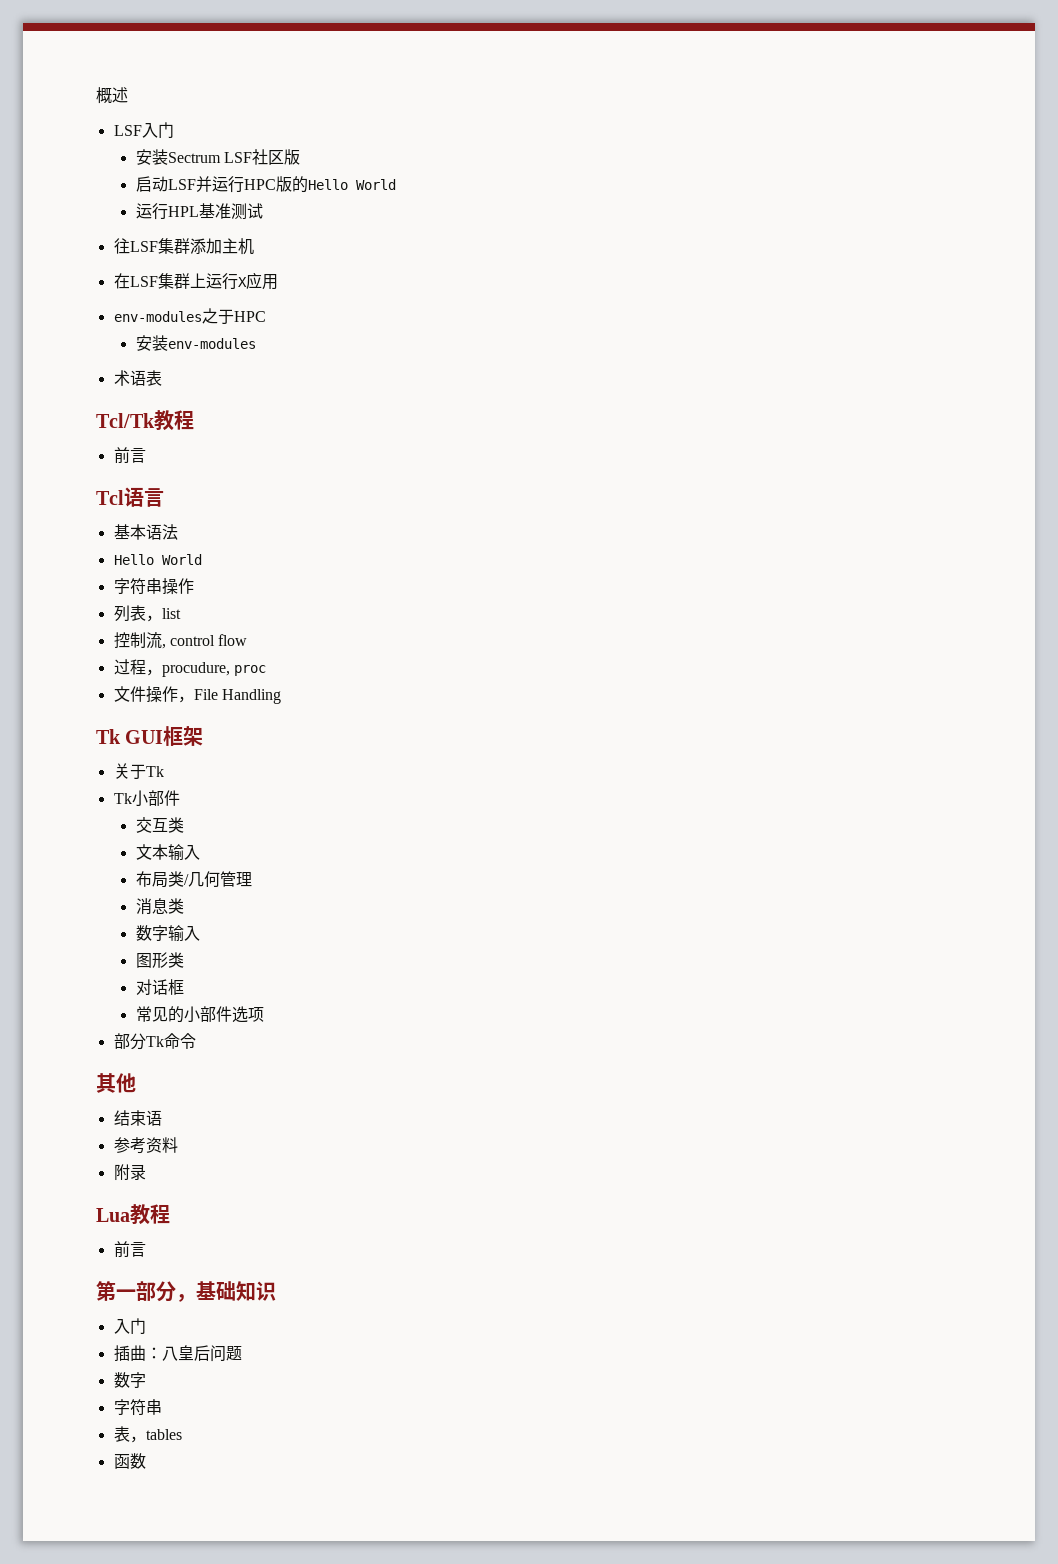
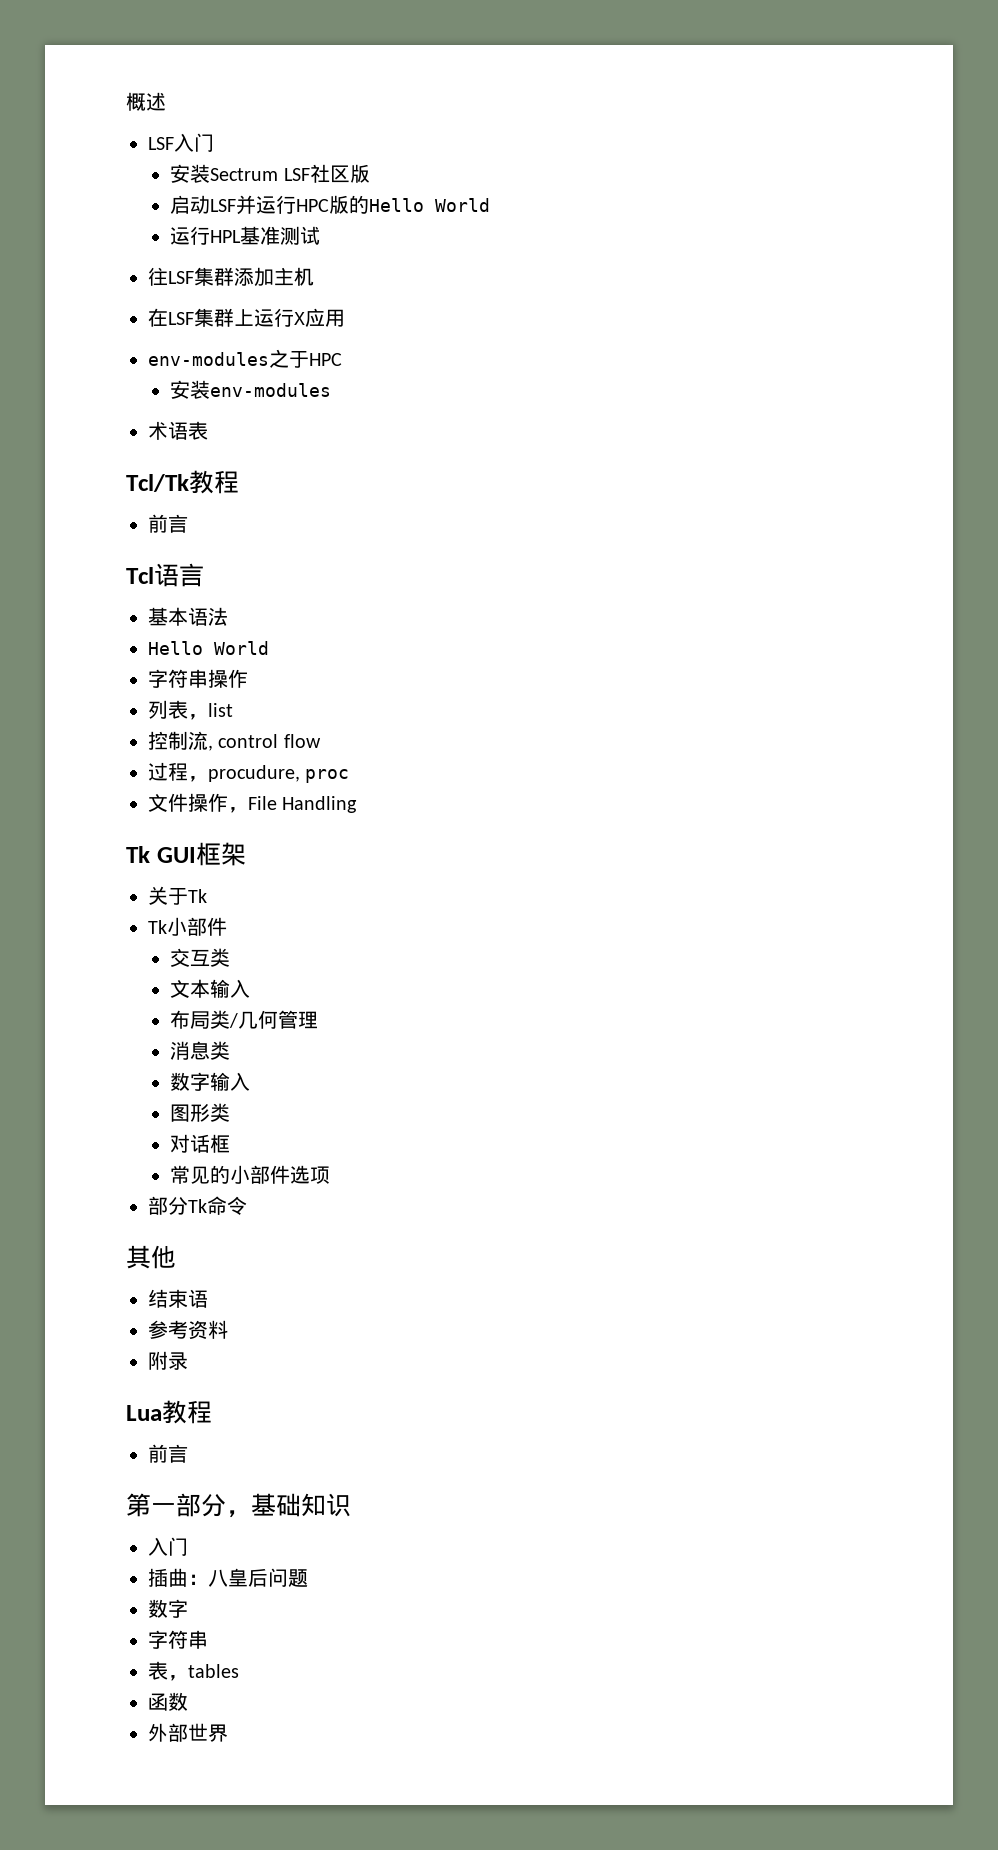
(146, 1461) none -> [148,1723,228,1742] // 外部世界

